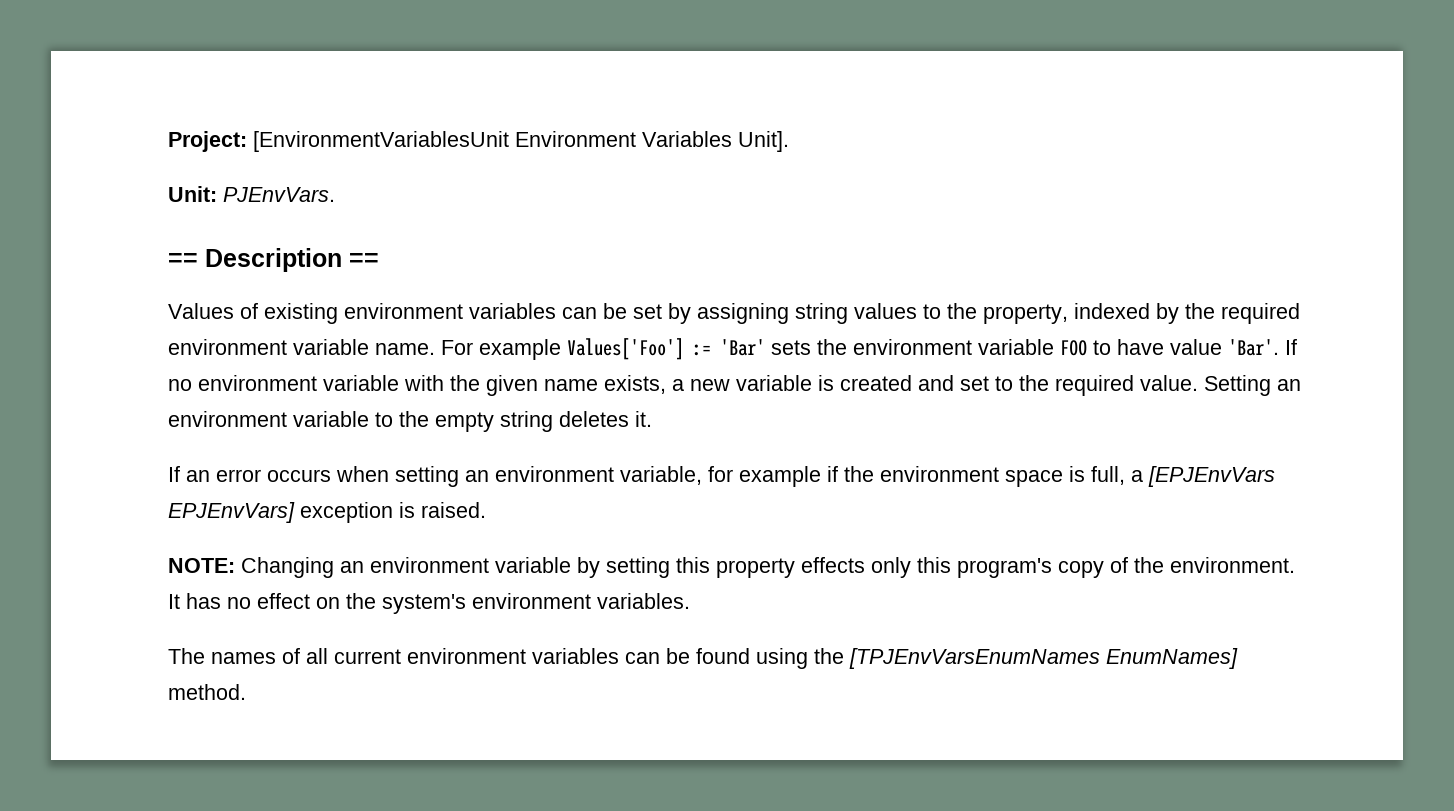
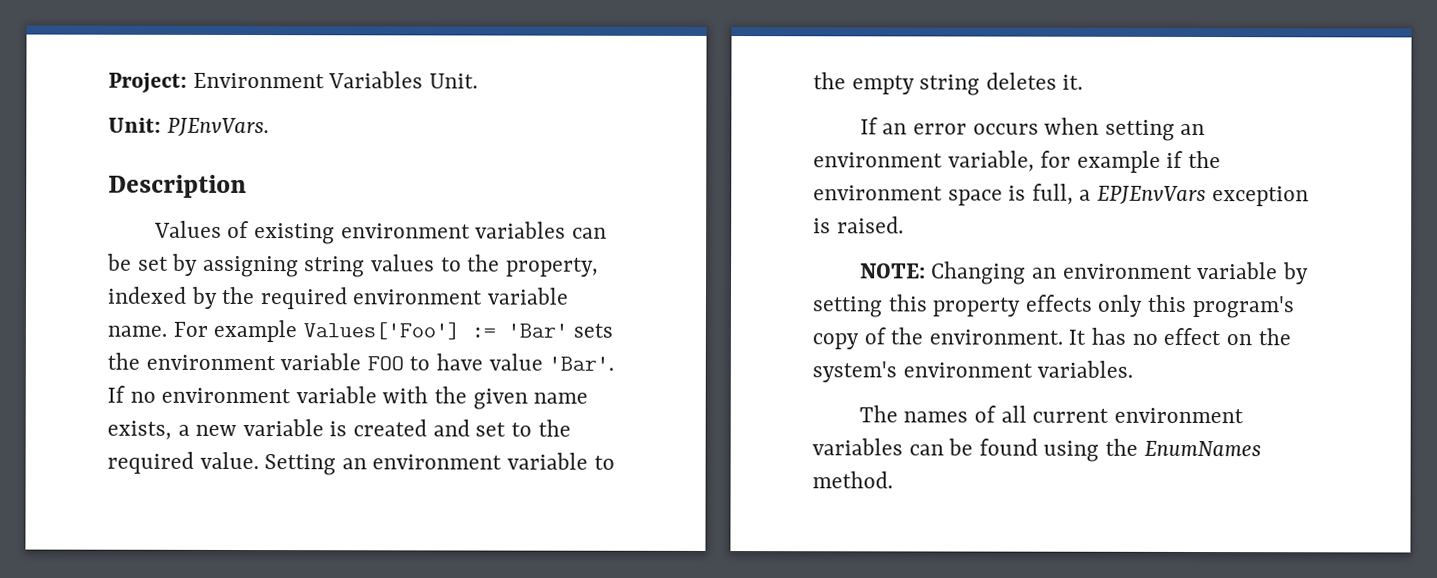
[253,131,509,152] [EnvironmentVariablesUnit -> (187, 82) none
[738,131,789,152] Unit]. -> [428,73,478,89] Unit.
[168,253,198,267] == -> (269, 127) none
[349,253,379,267] == -> (247, 186) none
[1148,466,1275,487] [168,502,295,523] [EPJEnvVars EPJEnvVars] -> [1097,185,1207,206] EPJEnvVars
[849,648,1238,669] [TPJEnvVarsEnumNames EnumNames] -> [1143,440,1261,457] EnumNames

